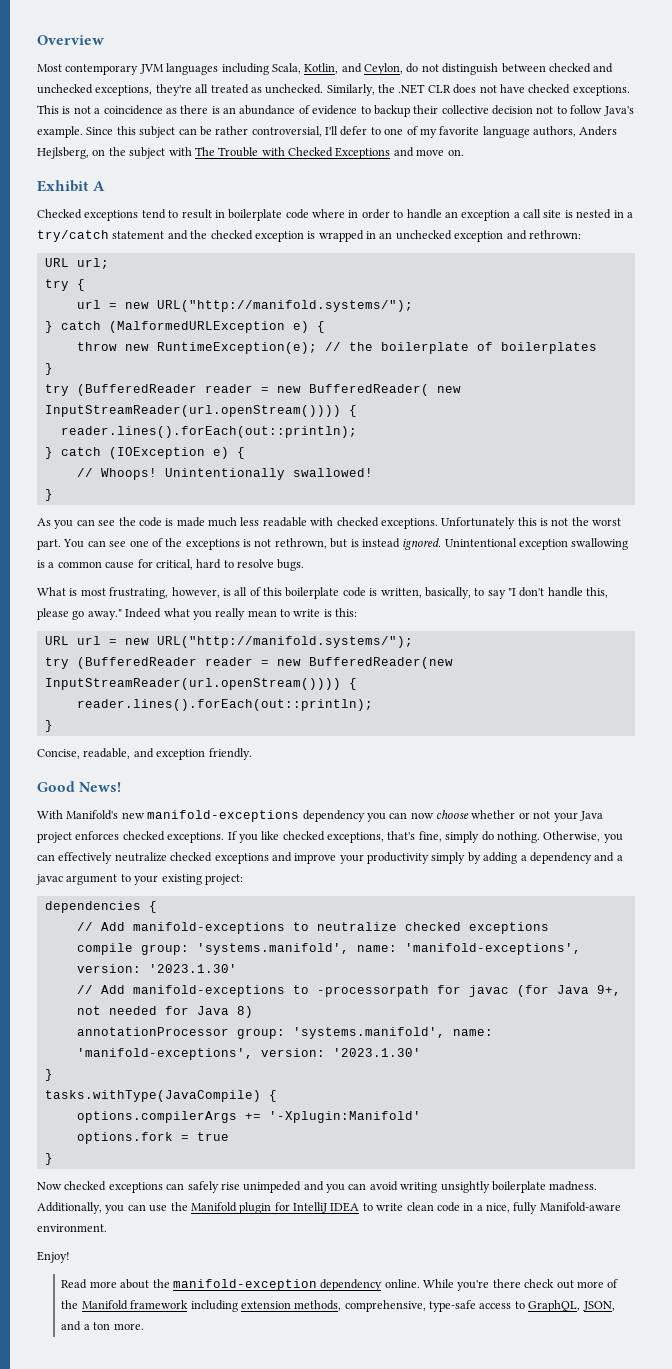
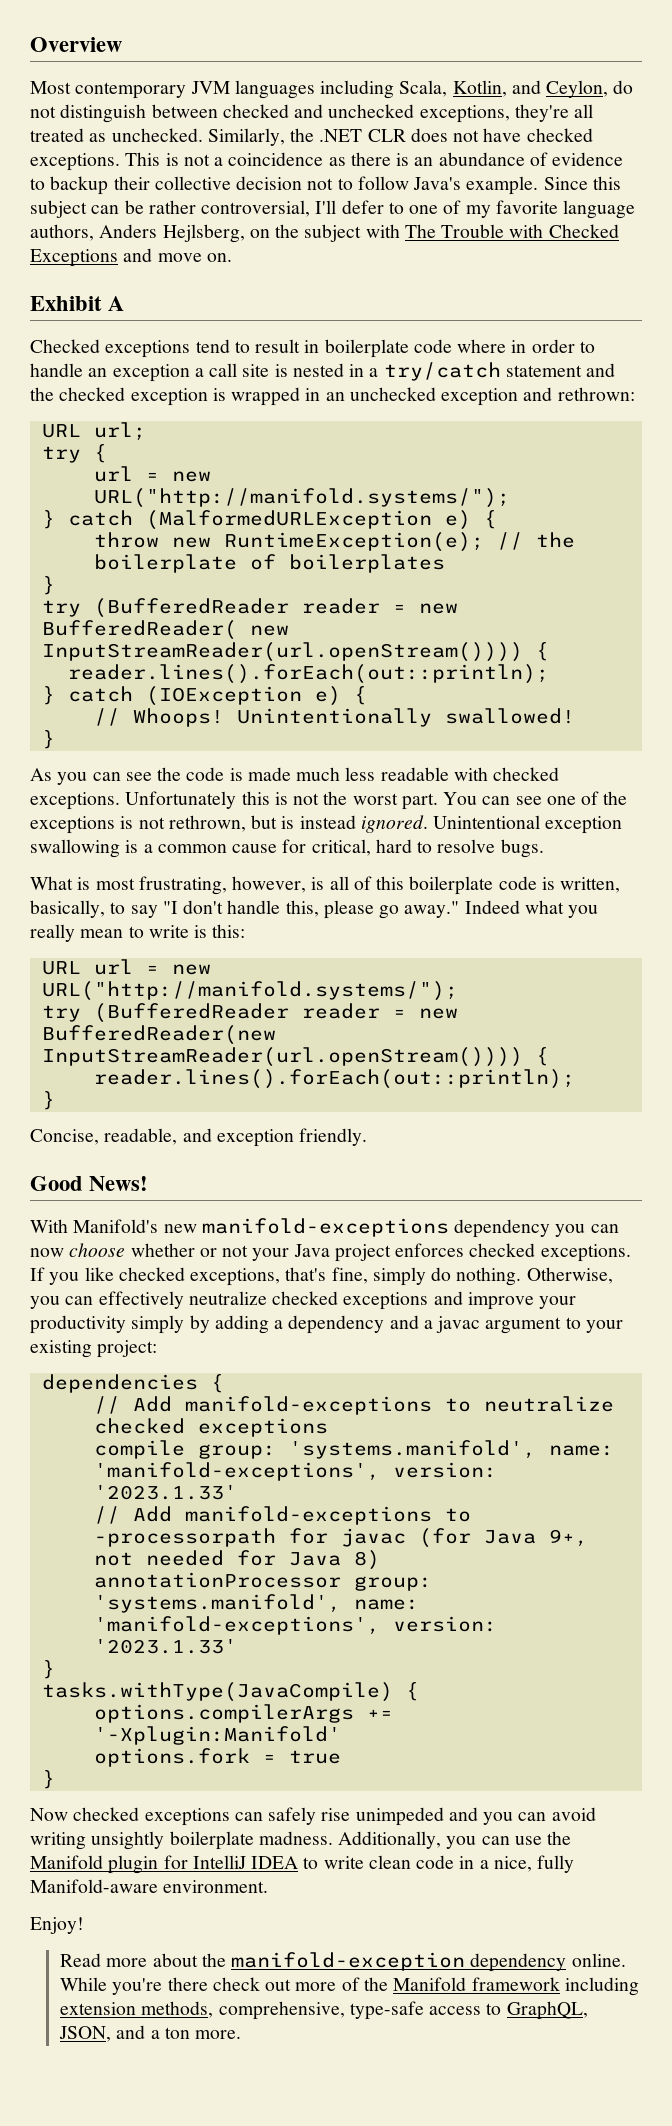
[148,964,237,973] '2023.1.30' -> [93,1485,237,1500] '2023.1.33'
[332,1048,421,1057] '2023.1.30' -> [93,1639,237,1654] '2023.1.33'

